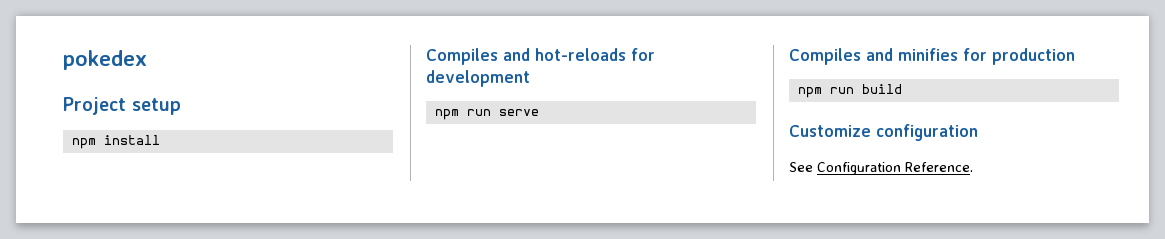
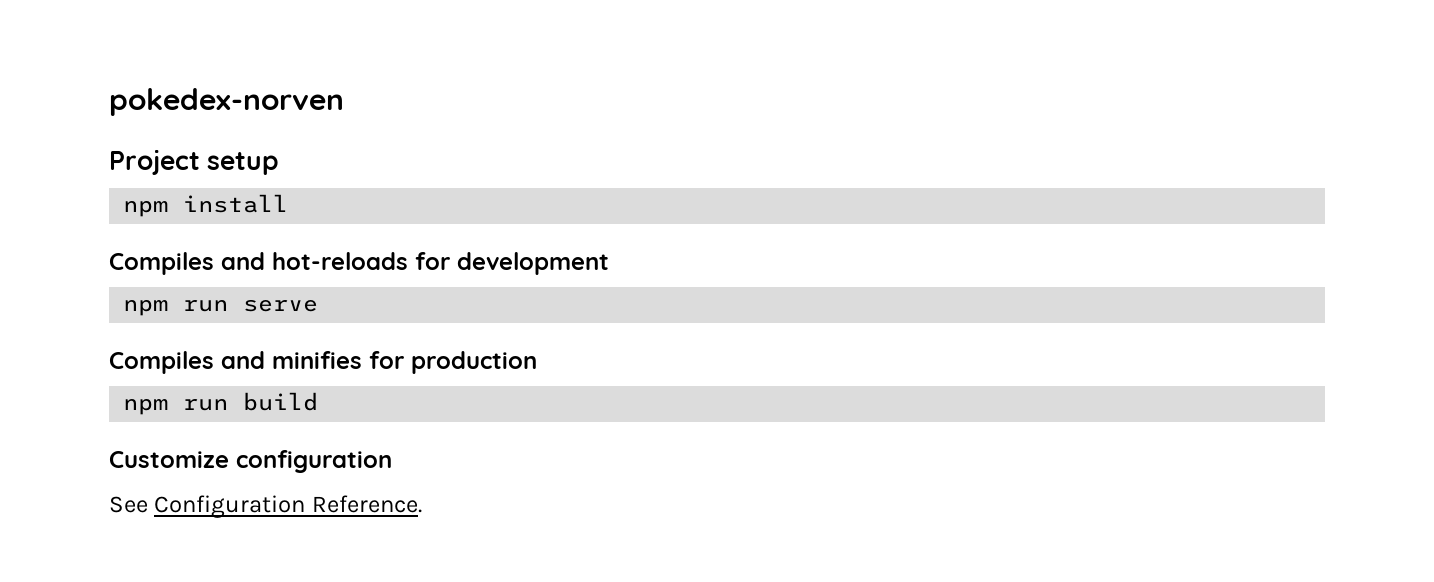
[63,50,147,70] pokedex -> [109,88,344,116] pokedex-norven

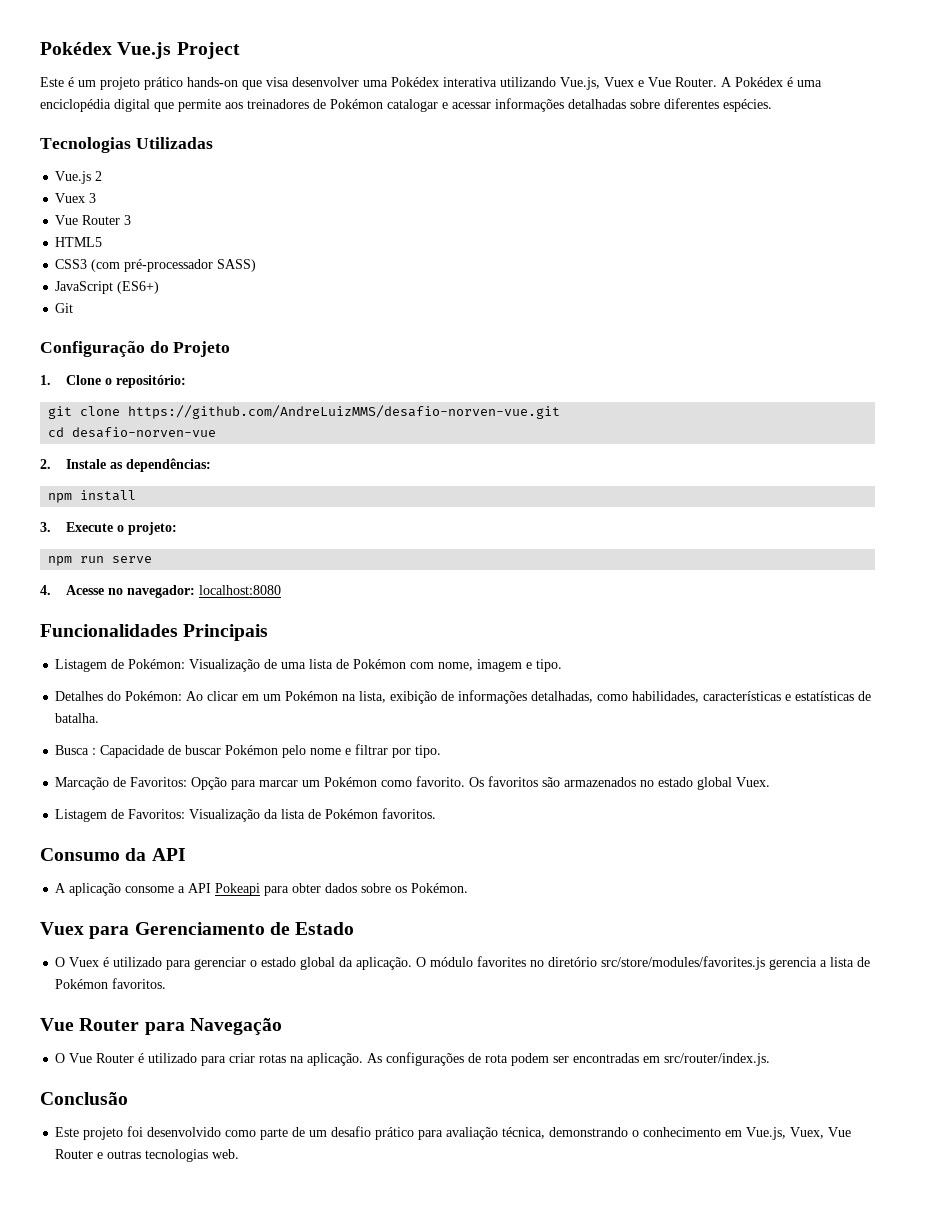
[109,88,344,116] [109,149,280,175] [123,194,289,217] [109,252,609,275] [123,299,319,316] [109,351,537,374] [123,392,319,415] [109,450,392,473] [109,495,422,518] pokedex-norven // Project setup // npm install // Compiles and hot-reloads for development // npm run serve // Compiles and minifies for production // npm run build // Customize configuration // See Configuration Reference. -> [40,42,240,59] [40,77,822,90] [40,98,772,112] [40,137,213,153] [55,171,103,184] [55,193,97,203] [55,215,132,225] [55,237,103,247] [55,259,257,272] [55,281,160,294] [55,303,74,313] [40,341,231,357] [40,375,186,388] [48,405,561,419] [48,427,217,438] [40,458,211,472] [48,490,137,503] [40,522,177,535] [48,556,153,566] [40,585,281,598] [40,624,269,641] [55,659,563,672] [55,690,872,704] [55,713,100,723] [55,744,442,758] [55,776,771,790] [55,808,437,822] [40,848,186,861] [55,883,469,896] [40,922,355,939] [55,956,871,970] [55,978,167,989] [40,1018,282,1035] [55,1052,771,1066] [40,1092,128,1105] [55,1126,852,1140] [55,1149,240,1162] Pokédex Vue.js Project // Este é um projeto prático hands-on que visa desenvolver uma Pokédex interativa utilizando Vue.js, Vuex e Vue Router. A Pokédex é uma enciclopédia digital que permite aos treinadores de Pokémon catalogar e acessar informações detalhadas sobre diferentes espécies. // Tecnologias Utilizadas // Vue.js 2 // Vuex 3 // Vue Router 3 // HTML5 // CSS3 (com pré-processador SASS) // JavaScript (ES6+) // Git // Configuração do Projeto // 1. Clone o repositório: // git clone https://github.com/AndreLuizMMS/desafio-norven-vue.git // cd desafio-norven-vue // 2. Instale as dependências: // npm install // 3. Execute o projeto: // npm run serve // 4. Acesse no navegador: localhost:8080 // Funcionalidades Principais // Listagem de Pokémon: Visualização de uma lista de Pokémon com nome, imagem e tipo. // Detalhes do Pokémon: Ao clicar em um Pokémon na lista, exibição de informações detalhadas, como habilidades, características e estatísticas de batalha. // Busca : Capacidade de buscar Pokémon pelo nome e filtrar por tipo. // Marcação de Favoritos: Opção para marcar um Pokémon como favorito. Os favoritos são armazenados no estado global Vuex. // Listagem de Favoritos: Visualização da lista de Pokémon favoritos. // Consumo da API // A aplicação consome a API Pokeapi para obter dados sobre os Pokémon. // Vuex para Gerenciamento de Estado // O Vuex é utilizado para gerenciar o estado global da aplicação. O módulo favorites no diretório src/store/modules/favorites.js gerencia a lista de Pokémon favoritos. // Vue Router para Navegação // O Vue Router é utilizado para criar rotas na aplicação. As configurações de rota podem ser encontradas em src/router/index.js. // Conclusão // Este projeto foi desenvolvido como parte de um desafio prático para avaliação técnica, demonstrando o conhecimento em Vue.js, Vuex, Vue Router e outras tecnologias web.

